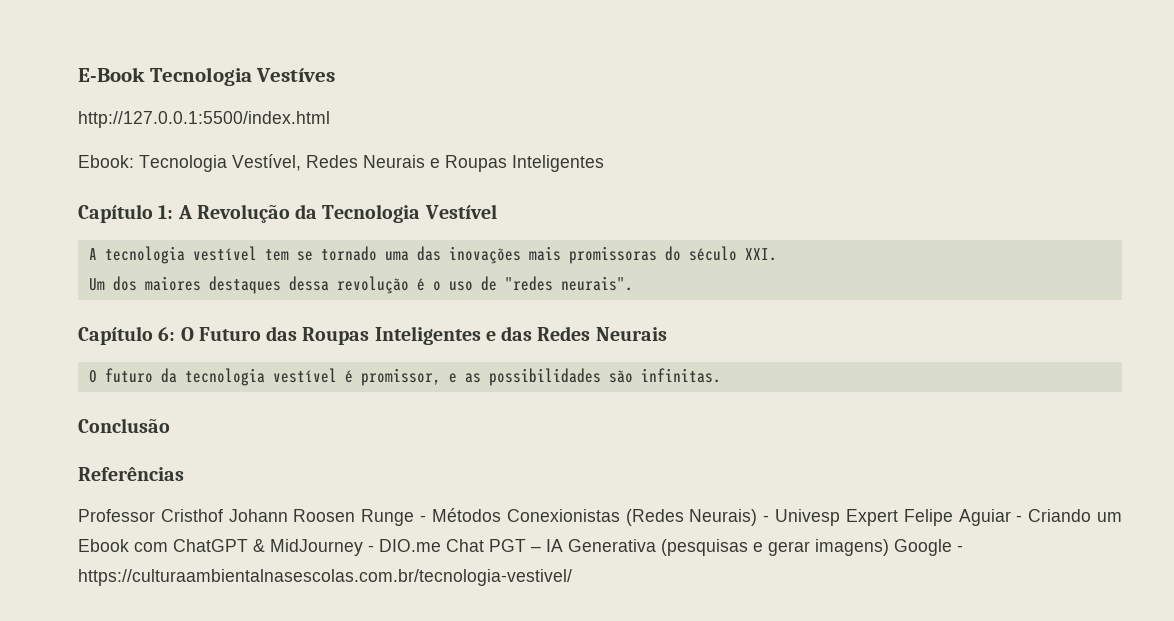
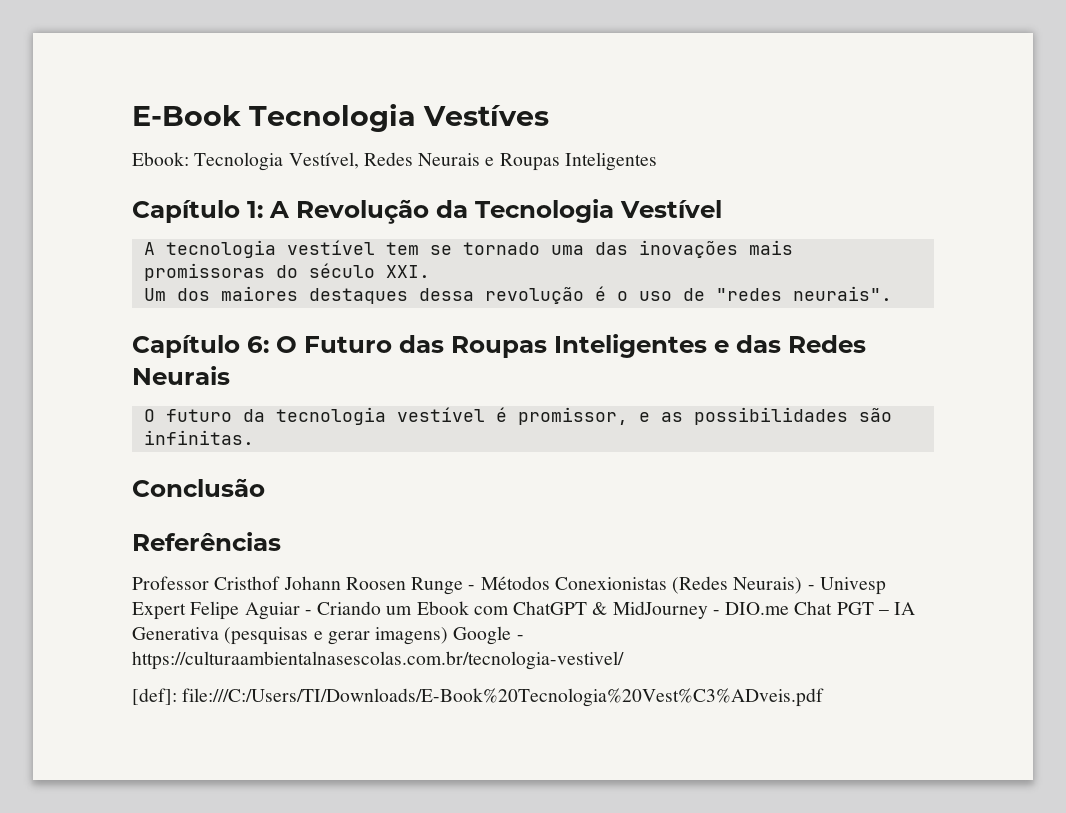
[78,111,330,128] // http://127.0.0.1:5500/index.html -> (549, 115) none
(572, 577) none -> [132,688,825,707] // [def]: file:///C:/Users/TI/Downloads/E-Book%20Tecnologia%20Vest%C3%ADveis.pdf

